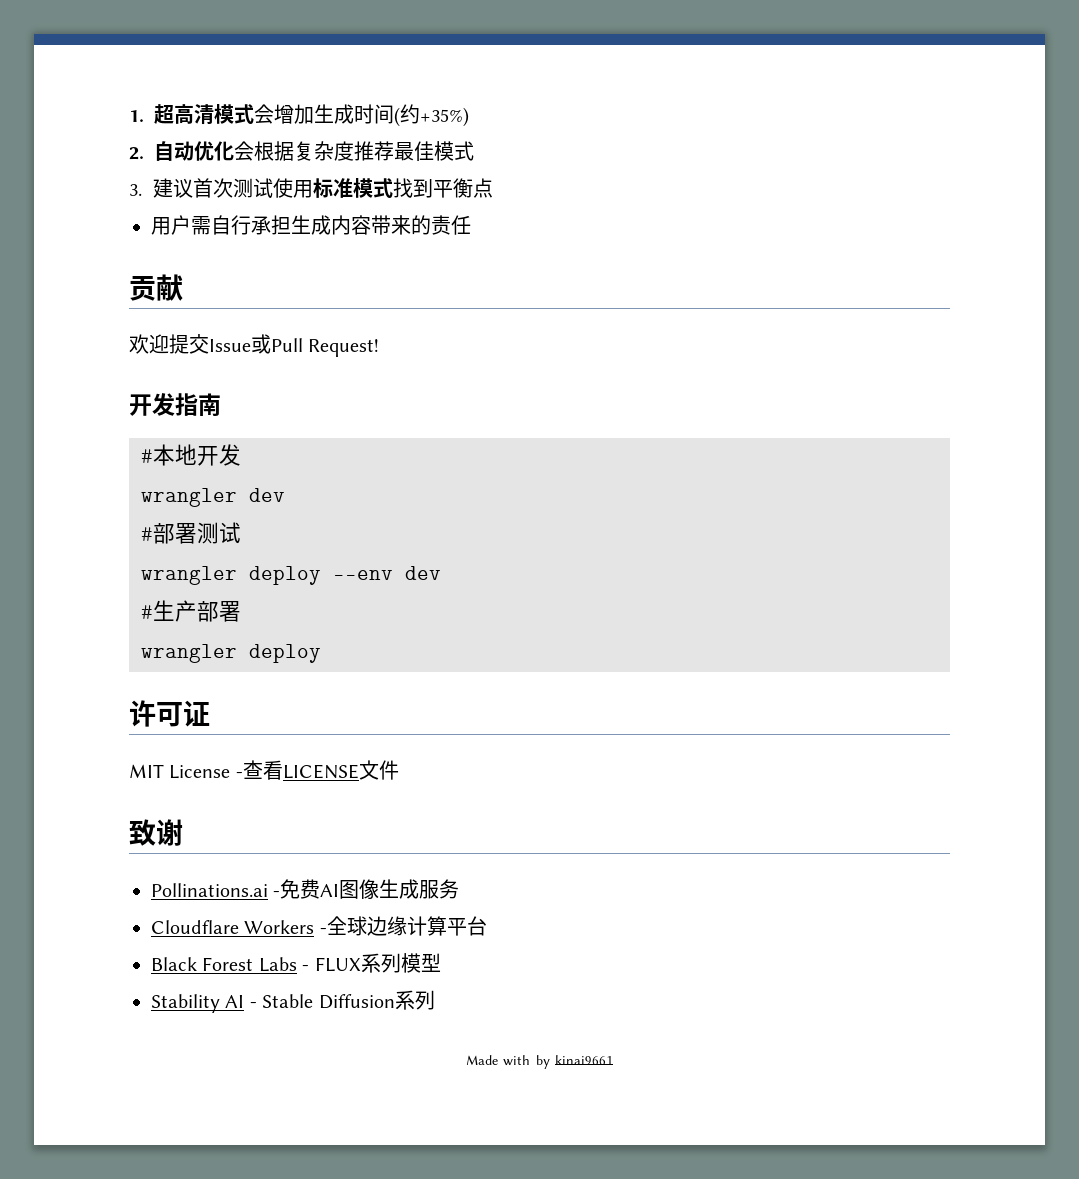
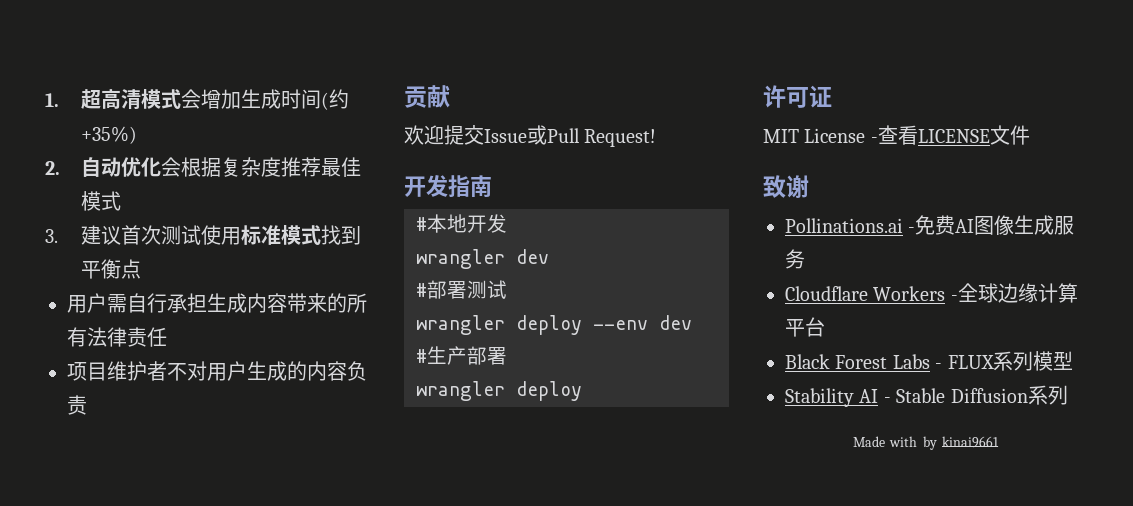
(431, 225) none -> [347,293,367,313] [67,327,127,347] 所有法律
(471, 225) none -> [67,361,367,381] [67,395,87,415] // 项目维护者不对用户生成的内容负责

